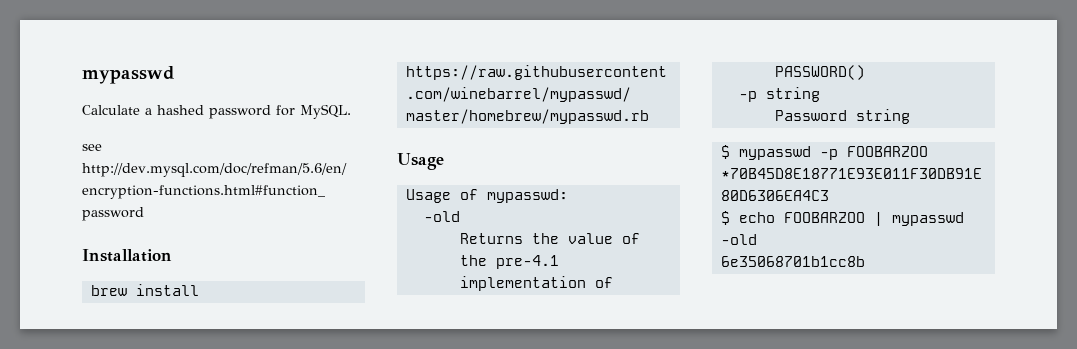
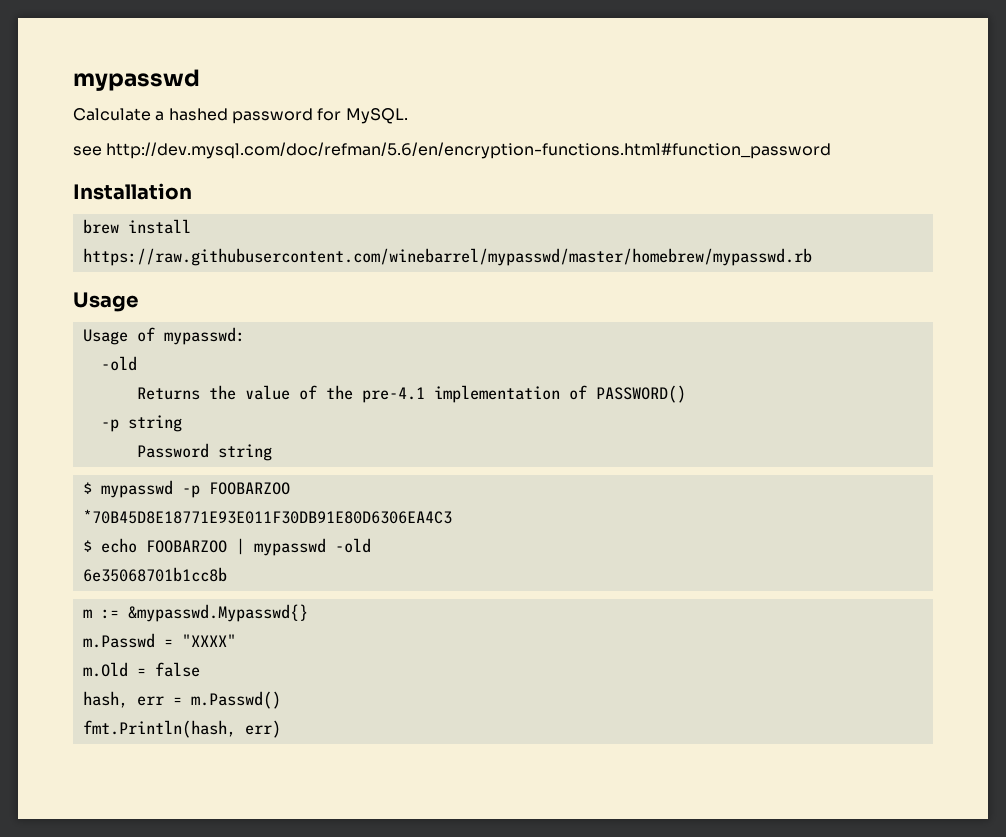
(865, 261) none -> [82,604,308,622] [82,633,236,648] [82,662,200,677] [82,691,281,709] [82,720,281,738] // m := &mypasswd.Mypasswd{} // m.Passwd = "XXXX" // m.Old = false // hash, err = m.Passwd() // fmt.Println(hash, err)

